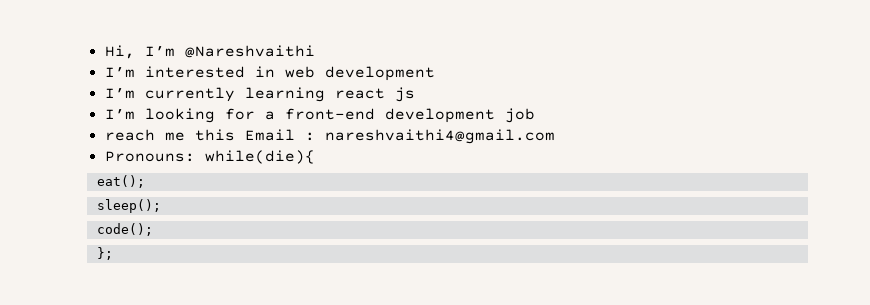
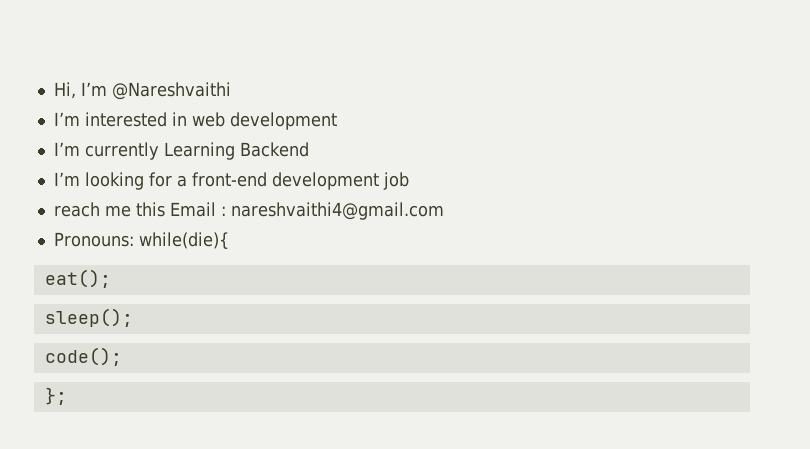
[244,87,415,102] learning react js -> [163,142,309,160] Learning Backend

